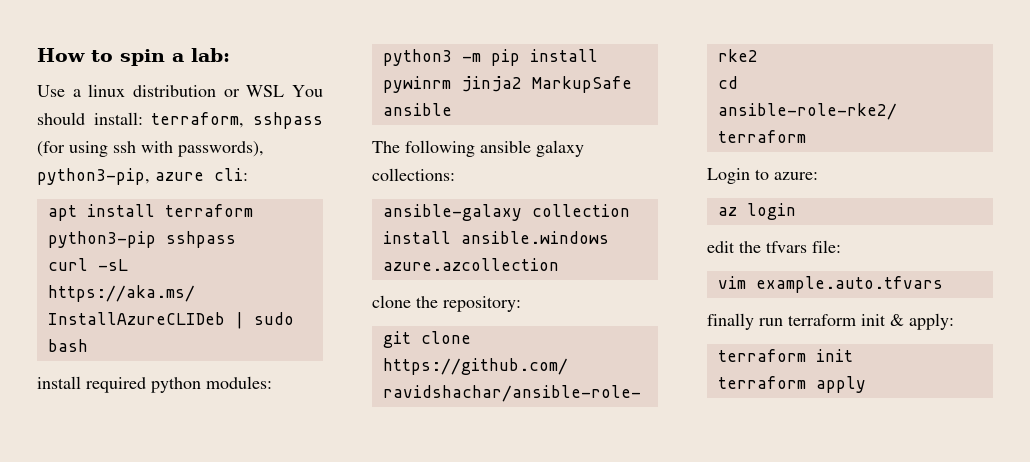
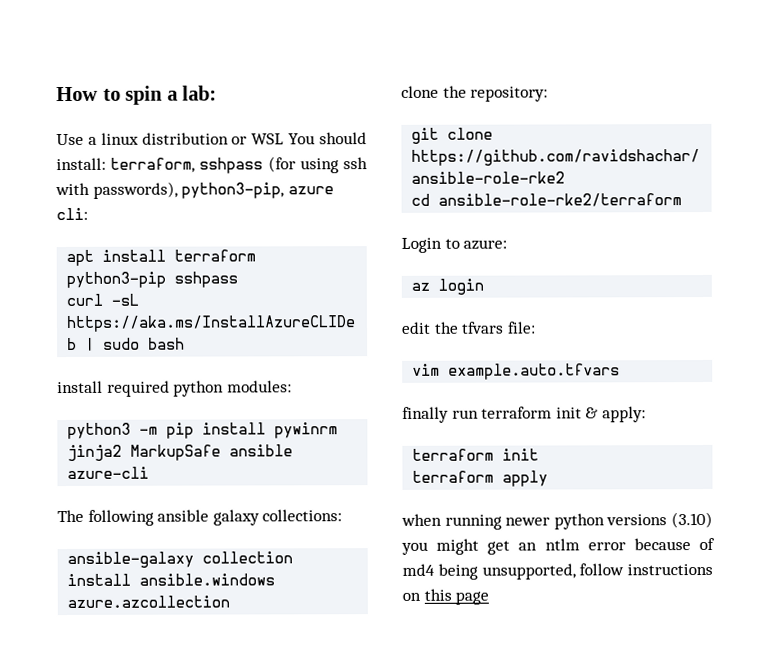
(452, 109) none -> [67,466,150,479] azure-cli
(866, 384) none -> [401,511,713,530] [401,537,715,555] [402,563,713,580] [402,588,490,605] // when running newer python versions (3.10) you might get an ntlm error because of md4 being unsupported, follow instructions on this page

